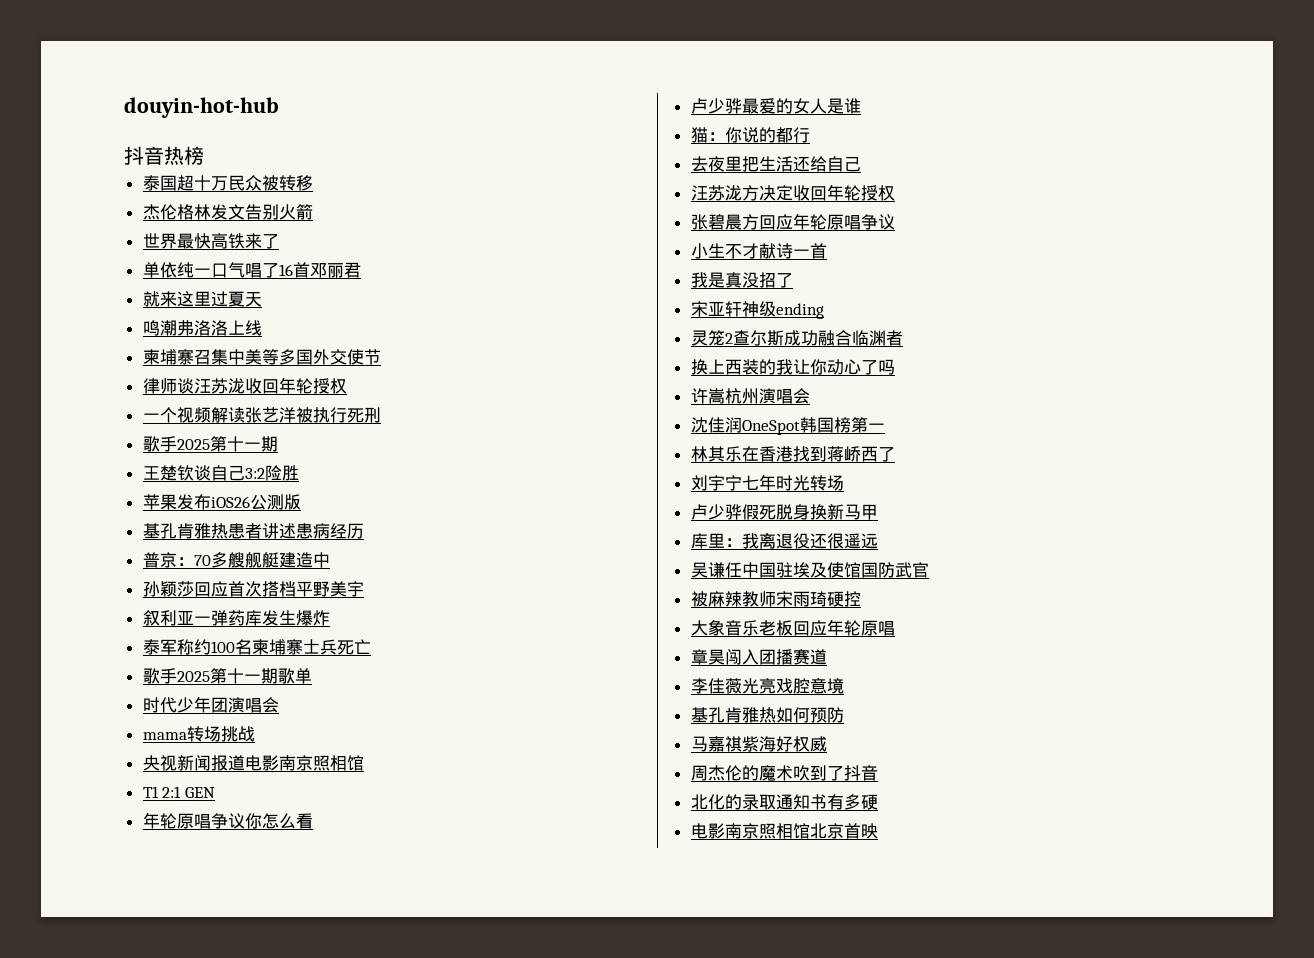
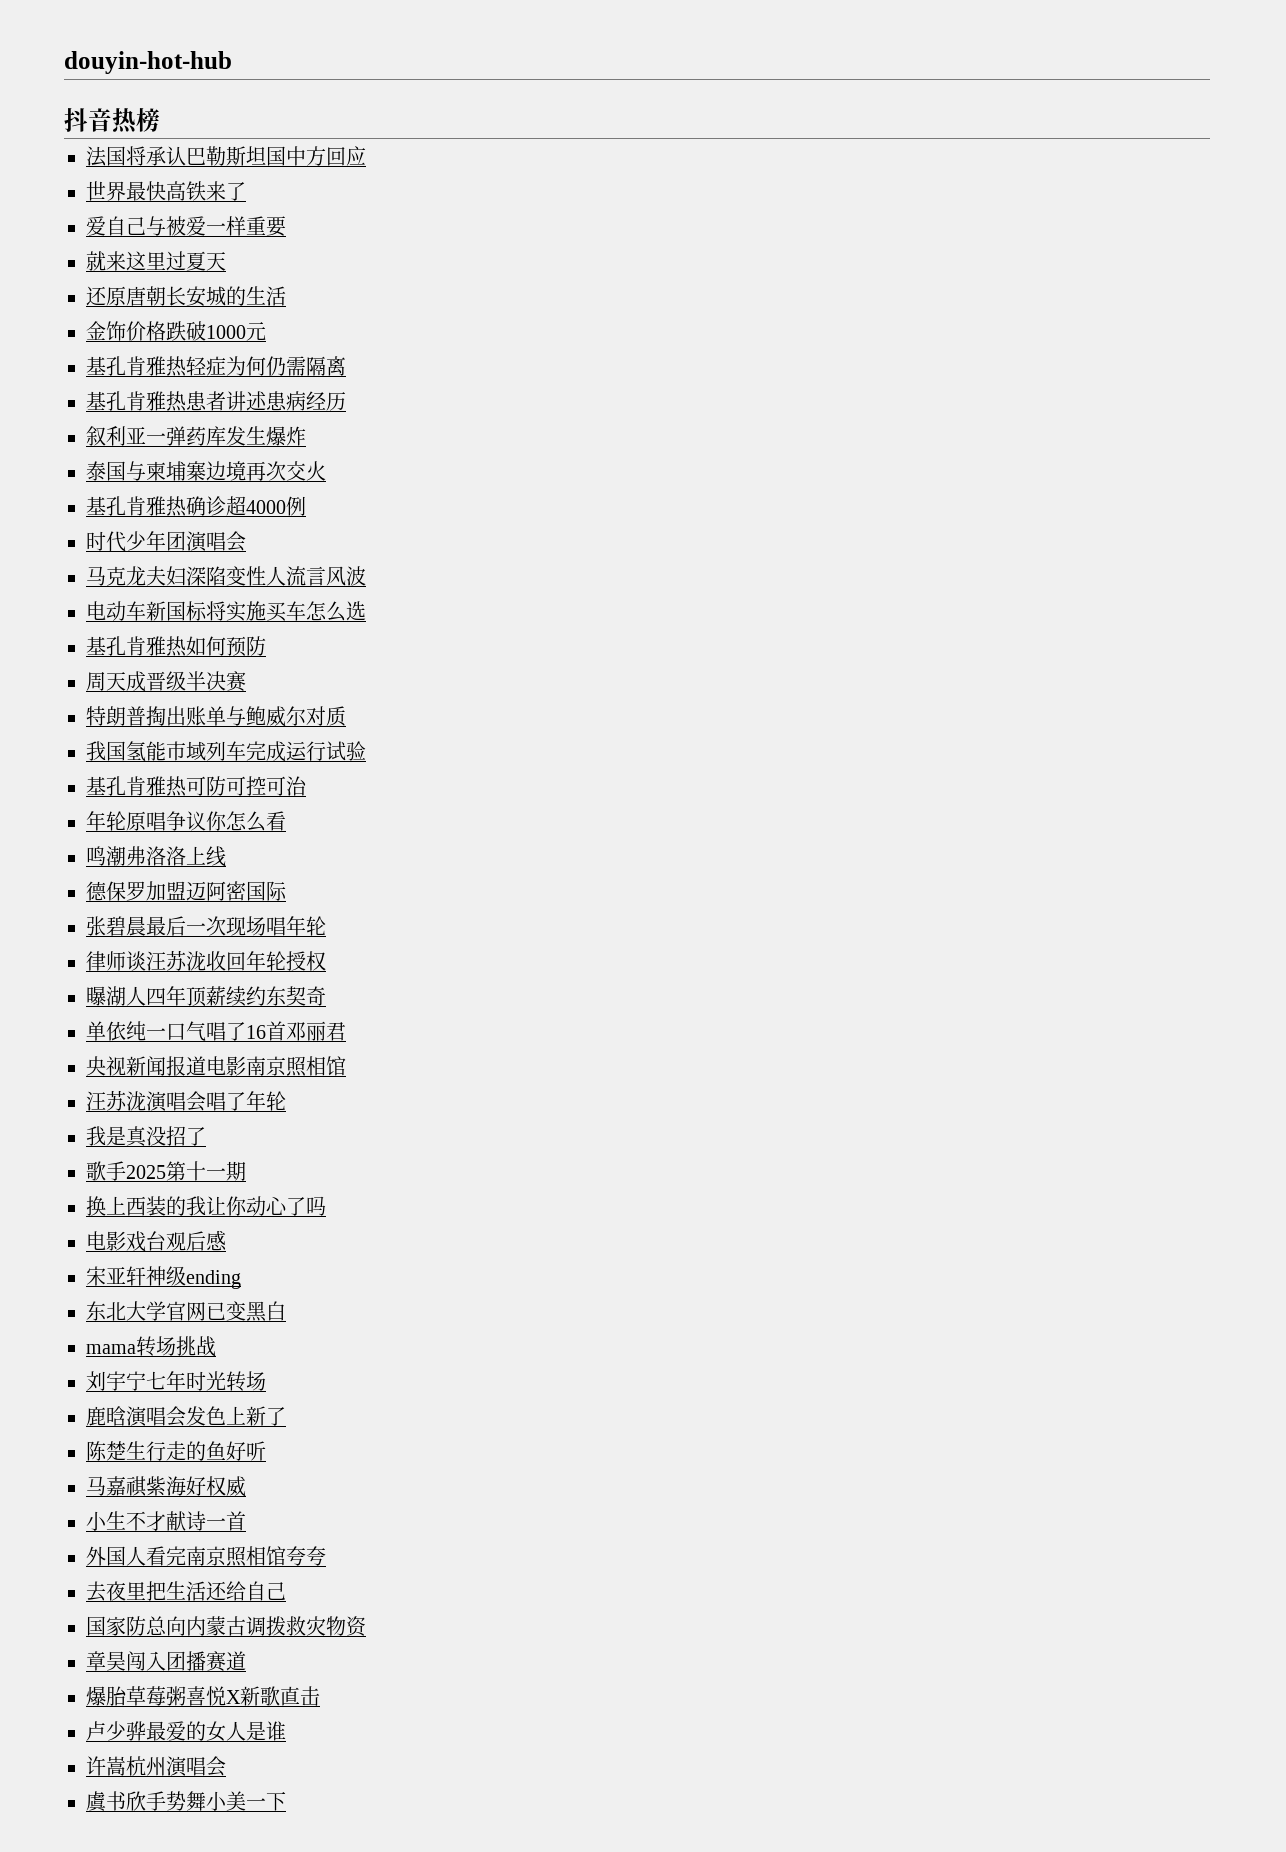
[142,175,313,191] [142,204,313,220] [142,233,279,249] 泰国超十万民众被转移 // 杰伦格林发文告别火箭 // 世界最快高铁来了 -> [86,146,366,167] [86,181,246,201] [86,216,286,237] [86,251,226,271] [86,286,286,307] [86,321,266,341] [86,356,346,377] [86,391,346,412] [86,426,306,446] [86,461,326,481] [86,496,306,517] [86,531,246,552] [86,566,366,586] [86,601,366,622] [86,636,266,657] [86,671,246,692] [86,706,346,727] [86,741,366,762] [86,776,307,797] [86,811,286,832] [86,846,226,867] [86,881,287,901] [86,916,326,936] [86,950,326,971] [86,986,326,1007] 法国将承认巴勒斯坦国中方回应 // 世界最快高铁来了 // 爱自己与被爱一样重要 // 就来这里过夏天 // 还原唐朝长安城的生活 // 金饰价格跌破1000元 // 基孔肯雅热轻症为何仍需隔离 // 基孔肯雅热患者讲述患病经历 // 叙利亚一弹药库发生爆炸 // 泰国与柬埔寨边境再次交火 // 基孔肯雅热确诊超4000例 // 时代少年团演唱会 // 马克龙夫妇深陷变性人流言风波 // 电动车新国标将实施买车怎么选 // 基孔肯雅热如何预防 // 周天成晋级半决赛 // 特朗普掏出账单与鲍威尔对质 // 我国氢能市域列车完成运行试验 // 基孔肯雅热可防可控可治 // 年轮原唱争议你怎么看 // 鸣潮弗洛洛上线 // 德保罗加盟迈阿密国际 // 张碧晨最后一次现场唱年轮 // 律师谈汪苏泷收回年轮授权 // 曝湖人四年顶薪续约东契奇
[142,291,262,307] [142,320,262,336] [142,349,381,365] [142,377,347,394] [142,407,381,423] [142,436,278,452] [142,465,299,481] [142,494,301,510] [142,523,364,539] [142,552,330,568] [142,581,364,597] [142,610,330,626] [142,639,371,655] [142,668,312,684] [142,696,279,713] [142,726,255,742] // 就来这里过夏天 // 鸣潮弗洛洛上线 // 柬埔寨召集中美等多国外交使节 // 律师谈汪苏泷收回年轮授权 // 一个视频解读张艺洋被执行死刑 // 歌手2025第十一期 // 王楚钦谈自己3:2险胜 // 苹果发布iOS26公测版 // 基孔肯雅热患者讲述患病经历 // 普京：70多艘舰艇建造中 // 孙颖莎回应首次搭档平野美宇 // 叙利亚一弹药库发生爆炸 // 泰军称约100名柬埔寨士兵死亡 // 歌手2025第十一期歌单 // 时代少年团演唱会 // mama转场挑战 -> (346, 1031) none
[142,786,215,798] [142,812,313,829] [690,98,861,114] [690,127,810,143] [690,156,861,172] [690,184,895,201] [690,213,895,230] [690,243,827,259] [690,272,793,288] [690,301,824,319] [690,330,903,346] // T1 2:1 GEN // 年轮原唱争议你怎么看 // 卢少骅最爱的女人是谁 // 猫：你说的都行 // 去夜里把生活还给自己 // 汪苏泷方决定收回年轮授权 // 张碧晨方回应年轮原唱争议 // 小生不才献诗一首 // 我是真没招了 // 宋亚轩神级ending // 灵笼2查尔斯成功融合临渊者 -> [86,1090,286,1112] [86,1126,206,1147] [86,1161,246,1181] // 汪苏泷演唱会唱了年轮 // 我是真没招了 // 歌手2025第十一期
[690,388,810,404] [690,417,885,435] [690,446,895,462] 许嵩杭州演唱会 // 沈佳润OneSpot韩国榜第一 // 林其乐在香港找到蒋峤西了 -> [86,1230,227,1252] [86,1266,241,1289] [86,1301,286,1322] [86,1336,216,1357] 电影戏台观后感 // 宋亚轩神级ending // 东北大学官网已变黑白 // mama转场挑战
[690,504,878,520] [690,533,878,549] [690,562,929,578] [690,591,861,607] [690,619,895,636] [690,649,827,665] [690,678,844,694] [690,707,844,723] [690,736,827,752] [690,765,878,781] [690,794,878,810] [690,823,878,839] 卢少骅假死脱身换新马甲 // 库里：我离退役还很遥远 // 吴谦任中国驻埃及使馆国防武官 // 被麻辣教师宋雨琦硬控 // 大象音乐老板回应年轮原唱 // 章昊闯入团播赛道 // 李佳薇光亮戏腔意境 // 基孔肯雅热如何预防 // 马嘉祺紫海好权威 // 周杰伦的魔术吹到了抖音 // 北化的录取通知书有多硬 // 电影南京照相馆北京首映 -> [86,1406,286,1427] [86,1441,266,1461] [86,1476,246,1497] [86,1511,246,1531] [86,1546,326,1567] [86,1581,286,1602] [86,1616,367,1637] [86,1651,246,1672] [86,1686,320,1706] [86,1721,286,1742] [86,1756,226,1777] [86,1791,286,1812] 鹿晗演唱会发色上新了 // 陈楚生行走的鱼好听 // 马嘉祺紫海好权威 // 小生不才献诗一首 // 外国人看完南京照相馆夸夸 // 去夜里把生活还给自己 // 国家防总向内蒙古调拨救灾物资 // 章昊闯入团播赛道 // 爆胎草莓粥喜悦X新歌直击 // 卢少骅最爱的女人是谁 // 许嵩杭州演唱会 // 虞书欣手势舞小美一下

